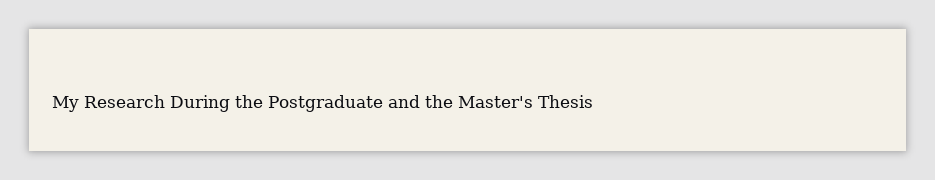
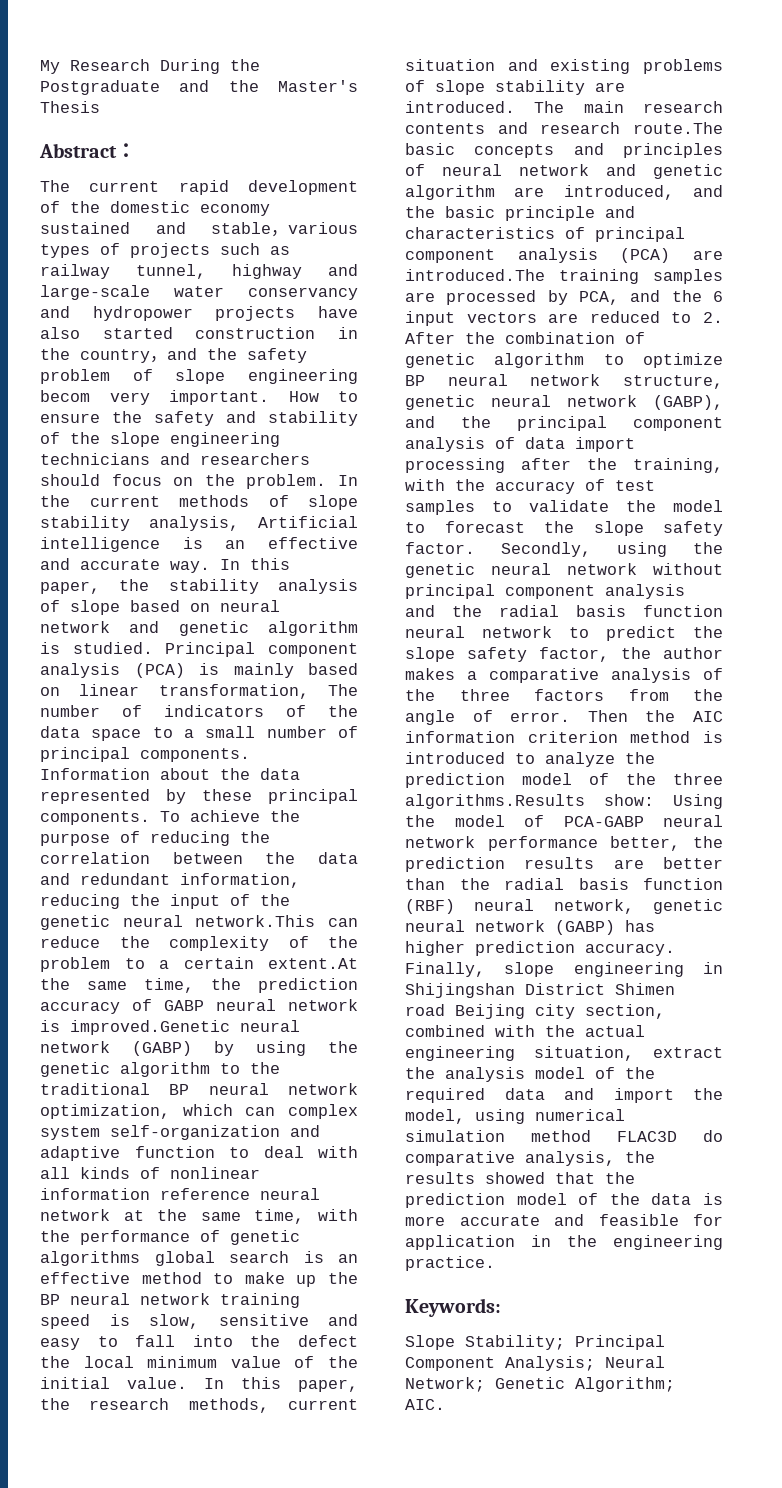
(593, 101) none -> [39,143,136,158] [40,180,358,195] [40,201,270,216] [40,222,358,237] [40,243,290,258] [40,264,358,279] [40,285,358,300] [40,306,358,321] [40,327,358,339] [40,348,307,363] [40,369,358,384] [40,390,358,405] [40,411,358,426] [40,432,280,447] [40,453,310,465] [40,474,358,489] [40,495,358,510] [40,516,358,531] [40,537,358,552] [40,558,290,573] [40,579,358,594] [40,600,280,615] [40,621,358,636] [40,642,358,657] [40,663,358,678] [40,684,358,699] [40,705,358,717] [40,726,359,741] [40,747,250,762] [40,768,300,780] [40,789,358,804] [40,810,300,825] [40,831,270,846] [40,852,358,864] [40,873,300,888] [40,894,290,909] [40,915,359,930] [40,936,358,951] [40,957,358,972] [40,978,358,993] [40,999,358,1014] [40,1020,300,1035] [40,1041,358,1056] [40,1062,280,1077] [40,1083,358,1095] [40,1104,358,1119] [40,1125,320,1140] [40,1146,358,1161] [40,1167,260,1179] [40,1188,320,1200] [40,1209,358,1224] [40,1230,300,1245] [40,1251,358,1266] [40,1272,358,1287] [40,1293,300,1308] [40,1314,358,1329] [40,1335,358,1350] [40,1356,358,1368] [40,1377,358,1392] [40,1398,358,1413] [405,59,723,74] [405,80,625,95] [405,101,723,113] [405,122,723,134] [405,143,723,158] [405,164,723,179] [405,185,723,200] [405,206,635,221] [405,227,685,242] [405,248,723,263] [405,269,723,284] [405,290,723,305] [405,311,723,326] [405,332,645,344] [405,353,723,368] [405,374,723,389] [405,395,723,410] [405,416,723,431] [405,437,635,452] [405,458,723,473] [405,479,655,494] [405,500,723,515] [405,521,723,536] [405,542,723,557] [405,563,723,578] [405,584,685,599] [405,605,723,617] [405,626,723,641] [405,647,723,662] [405,668,723,683] [405,689,723,701] [405,710,723,725] [405,731,723,743] [405,752,655,767] [405,773,723,788] [405,794,723,809] [405,815,723,827] [405,836,723,851] [405,857,723,872] [405,878,723,890] [405,899,723,914] [405,920,655,935] [405,941,675,956] [405,962,723,977] [405,983,675,998] [405,1004,665,1019] [405,1025,645,1037] [405,1046,723,1061] [405,1067,655,1082] [405,1088,723,1103] [405,1109,625,1124] [405,1130,723,1142] [405,1151,655,1166] [405,1172,635,1184] [405,1193,723,1208] [405,1214,723,1226] [405,1235,723,1250] [405,1256,495,1271] [405,1298,501,1317] [405,1335,665,1350] [405,1356,665,1371] [405,1377,675,1392] [405,1399,445,1410] // Abstract： // The current rapid development of the domestic economy sustained and stable，various types of projects such as railway tunnel, highway and large-scale water conservancy and hydropower projects have also started construction in the country，and the safety problem of slope engineering becom very important. How to ensure the safety and stability of the slope engineering technicians and researchers should focus on the problem. In the current methods of slope stability analysis, Artificial intelligence is an effective and accurate way. In this paper, the stability analysis of slope based on neural network and genetic algorithm is studied. Principal component analysis (PCA) is mainly based on linear transformation, The number of indicators of the data space to a small number of principal components. Information about the data represented by these principal components. To achieve the purpose of reducing the correlation between the data and redundant information, reducing the input of the genetic neural network.This can reduce the complexity of the problem to a certain extent.At the same time, the prediction accuracy of GABP neural network is improved.Genetic neural network (GABP) by using the genetic algorithm to the traditional BP neural network optimization, which can complex system self-organization and adaptive function to deal with all kinds of nonlinear information reference neural network at the same time, with the performance of genetic algorithms global search is an effective method to make up the BP neural network training speed is slow, sensitive and easy to fall into the defect the local minimum value of the initial value. In this paper, the research methods, current situation and existing problems of slope stability are introduced. The main research contents and research route.The basic concepts and principles of neural network and genetic algorithm are introduced, and the basic principle and characteristics of principal component analysis (PCA) are introduced.The training samples are processed by PCA, and the 6 input vectors are reduced to 2. After the combination of genetic algorithm to optimize BP neural network structure, genetic neural network (GABP), and the principal component analysis of data import processing after the training, with the accuracy of test samples to validate the model to forecast the slope safety factor. Secondly, using the genetic neural network without principal component analysis and the radial basis function neural network to predict the slope safety factor, the author makes a comparative analysis of the three factors from the angle of error. Then the AIC information criterion method is introduced to analyze the prediction model of the three algorithms.Results show: Using the model of PCA-GABP neural network performance better, the prediction results are better than the radial basis function (RBF) neural network, genetic neural network (GABP) has higher prediction accuracy. Finally, slope engineering in Shijingshan District Shimen road Beijing city section, combined with the actual engineering situation, extract the analysis model of the required data and import the model, using numerical simulation method FLAC3D do comparative analysis, the results showed that the prediction model of the data is more accurate and feasible for application in the engineering practice. // Keywords: // Slope Stability; Principal Component Analysis; Neural Network; Genetic Algorithm; AIC.

